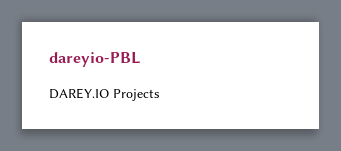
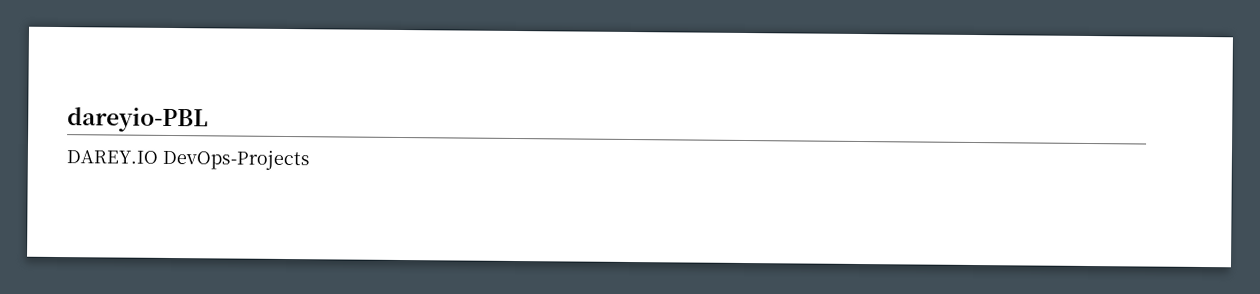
[113,89,160,101] Projects -> [162,148,310,171] DevOps-Projects

